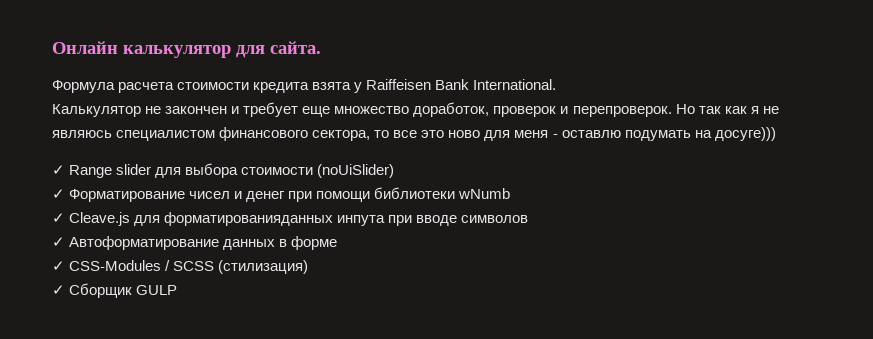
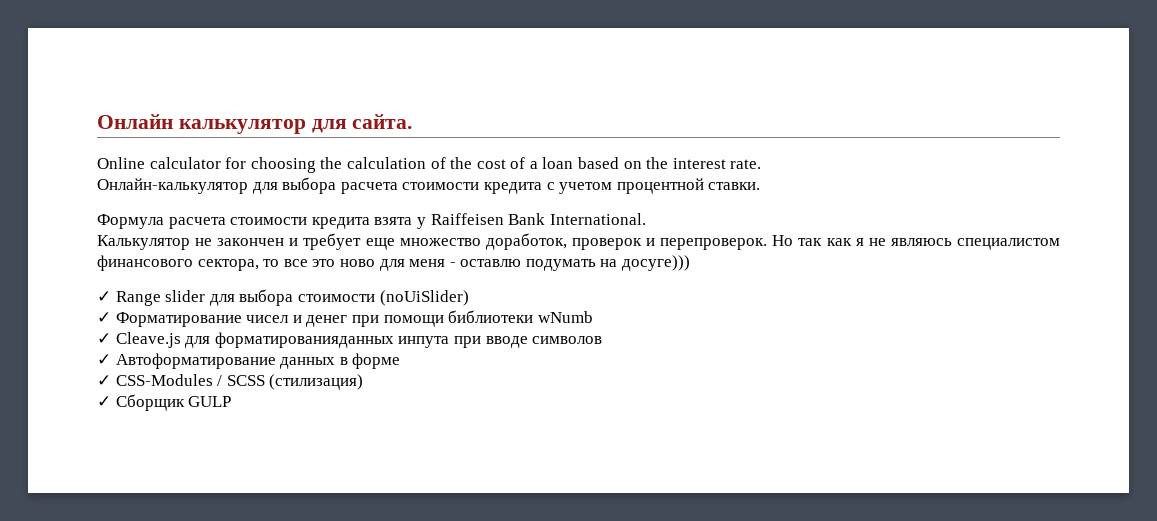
(321, 47) none -> [97,157,762,173] [97,177,761,194] // Online calculator for choosing the calculation of the cost of a loan based on the interest rate. // Онлайн-калькулятор для выбора расчета стоимости кредита с учетом процентной ставки.

